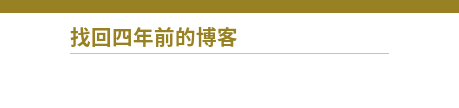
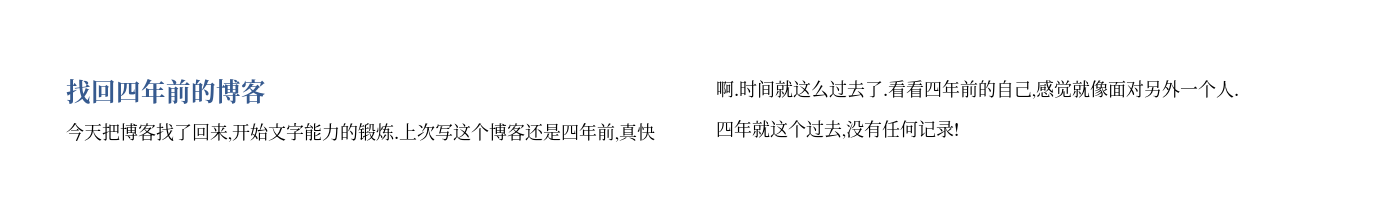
(238, 37) none -> [66,122,655,142] [716,79,1239,99] [716,119,959,139] // 今天把博客找了回来,开始文字能力的锻炼.上次写这个博客还是四年前,真快啊.时间就这么过去了.看看四年前的自己,感觉就像面对另外一个人. // 四年就这个过去,没有任何记录!

